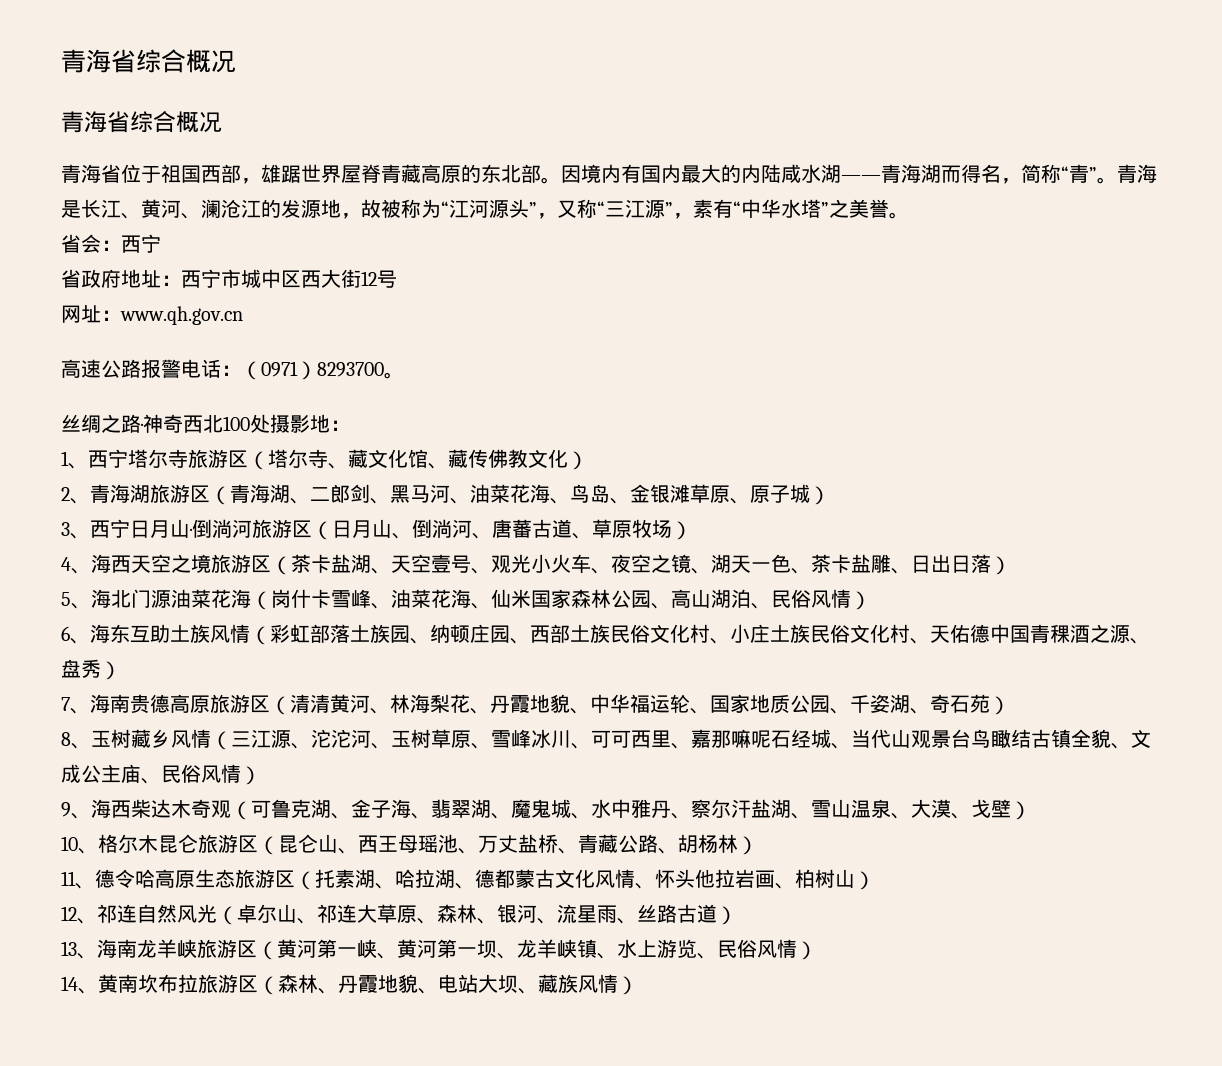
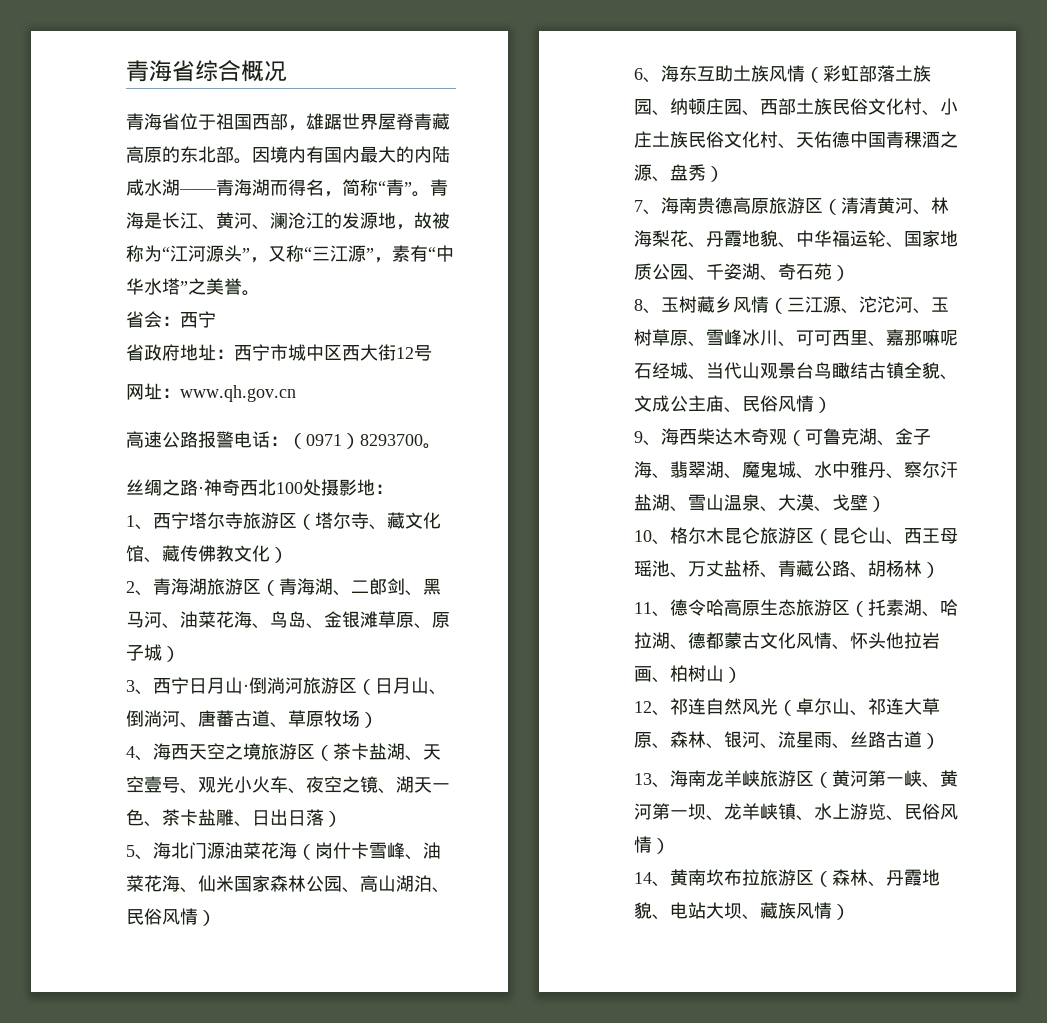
[61,49,236,73] [61,111,222,133] 青海省综合概况 // 青海省综合概况 -> [126,60,287,82] 青海省综合概况

